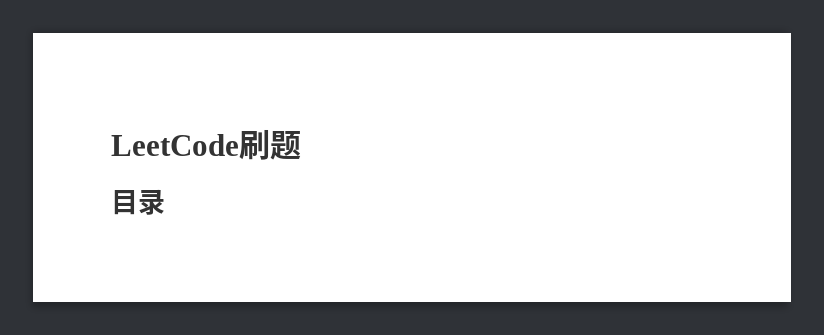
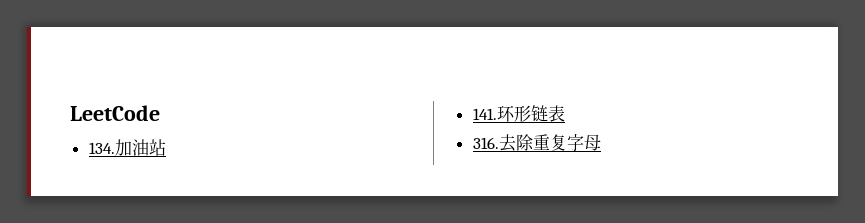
[239,129,301,160] [111,189,165,215] 刷题 // 目录 -> [88,139,166,156] [472,105,565,122] [472,134,601,152] // 134.加油站 // 141.环形链表 // 316.去除重复字母

